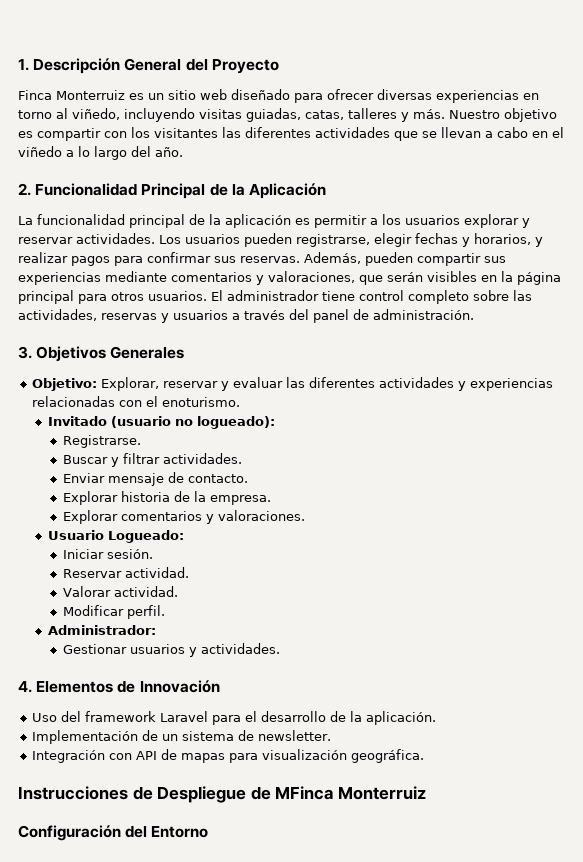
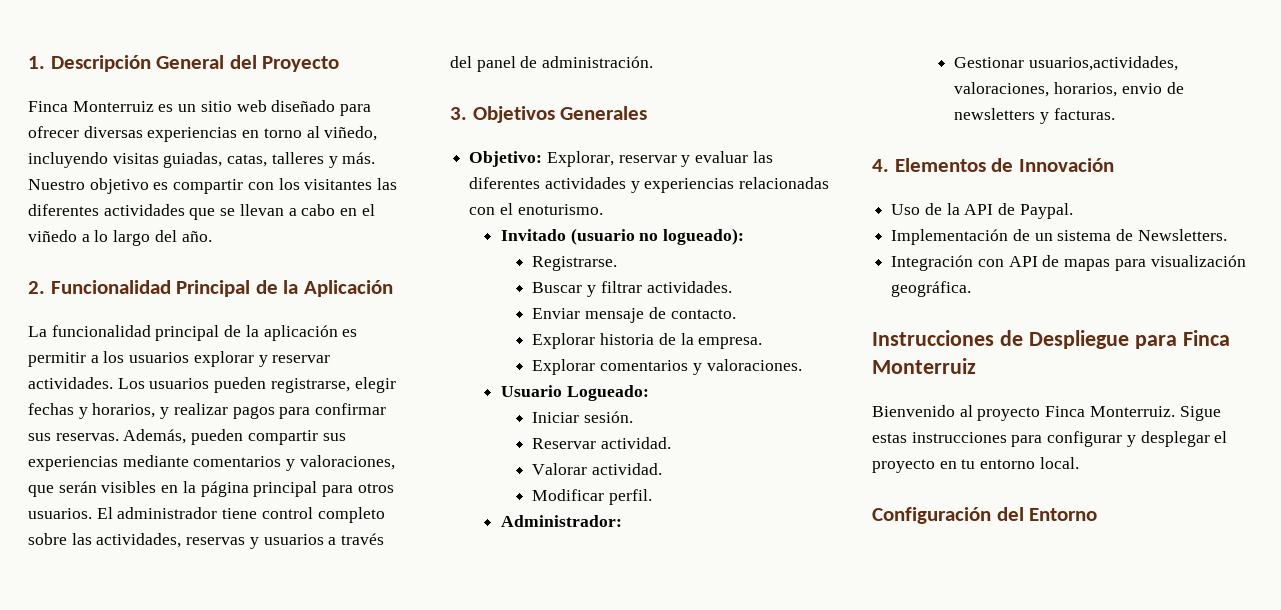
[129,643,280,657] usuarios y actividades. -> [1029,56,1179,71] [954,82,1184,97] [954,108,1115,124] usuarios,actividades, valoraciones, horarios, envio de newsletters y facturas.
[61,711,437,725] del framework Laravel para el desarrollo de la aplicación. -> [924,203,1073,219] de la API de Paypal.
[258,730,332,741] newsletter. -> [1137,229,1227,241] Newsletters.
[250,786,426,800] de MFinca Monterruiz -> [1134,330,1230,349] [872,358,976,374] [872,405,1221,421] [872,431,1228,447] [872,457,1079,473] para Finca Monterruiz // Bienvenido al proyecto Finca Monterruiz. Sigue estas instrucciones para configurar y desplegar el proyecto en tu entorno local.

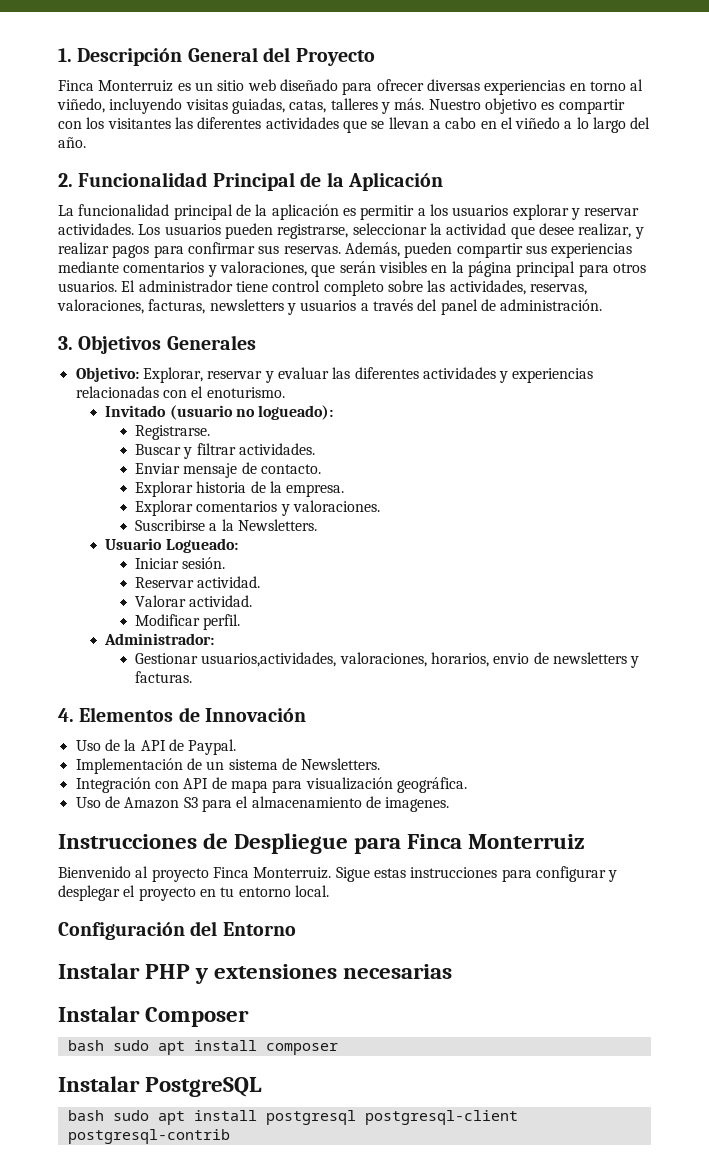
[354,377,396,393] [28,403,156,419] elegir fechas y horarios, -> [352,223,632,239] seleccionar la actividad que desee realizar,
[186,537,246,545] reservas -> [529,284,587,295] [57,299,284,314] reservas, valoraciones, facturas, newsletters
(802, 365) none -> [135,519,318,531] // Suscribirse a la Newsletters.
[1064,259,1111,271] mapas -> [230,780,268,793] mapa
(972, 289) none -> [75,796,450,812] // Uso de Amazon S3 para el almacenamiento de imagenes.
(1098, 514) none -> [58,963,453,984] [58,1006,250,1027] [67,1040,338,1055] [58,1076,263,1097] [67,1110,518,1125] [67,1129,230,1144] // Instalar PHP y extensiones necesarias // Instalar Composer // bash sudo apt install composer // Instalar PostgreSQL // bash sudo apt install postgresql postgresql-client postgresql-contrib

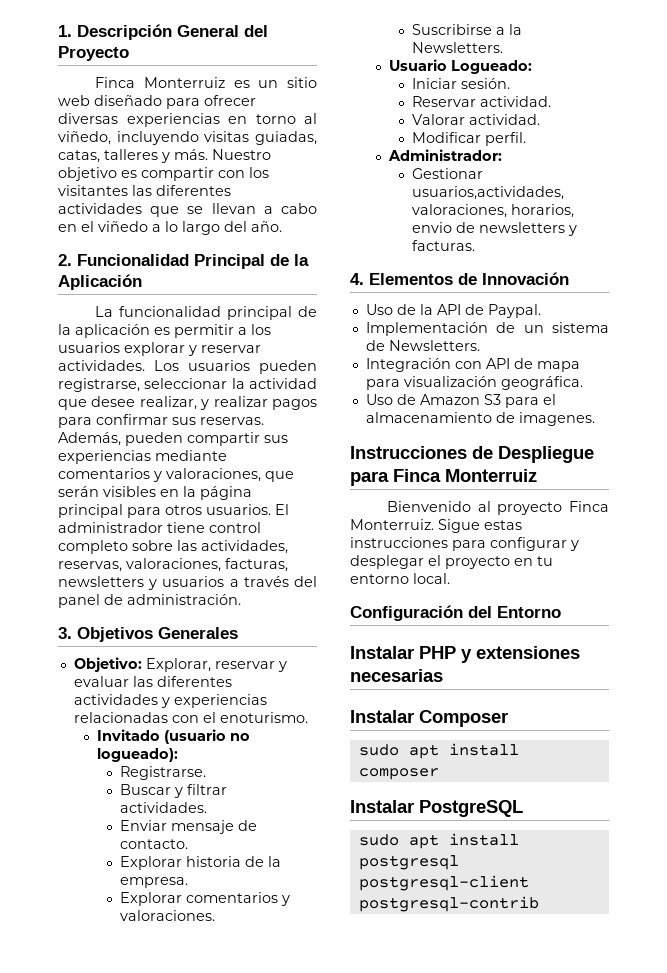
[67,1040,104,1051] bash -> (508, 718) none
[67,1110,104,1121] bash -> (523, 808) none

